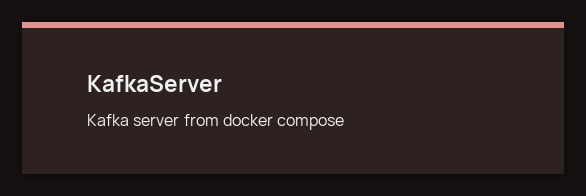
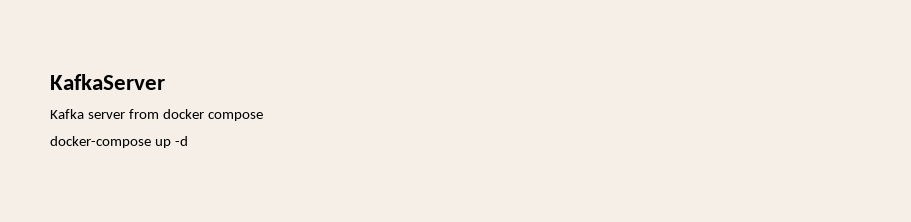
(345, 123) none -> [50,136,188,148] // docker-compose up -d

